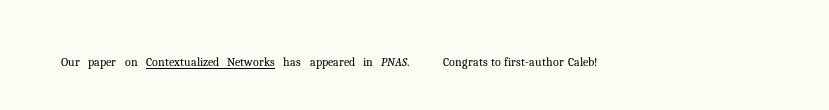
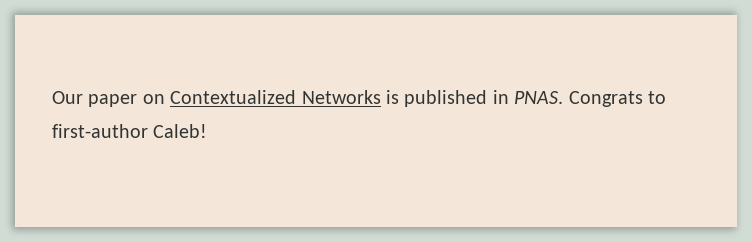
[283,57,355,69] has appeared -> [386,90,488,107] is published

